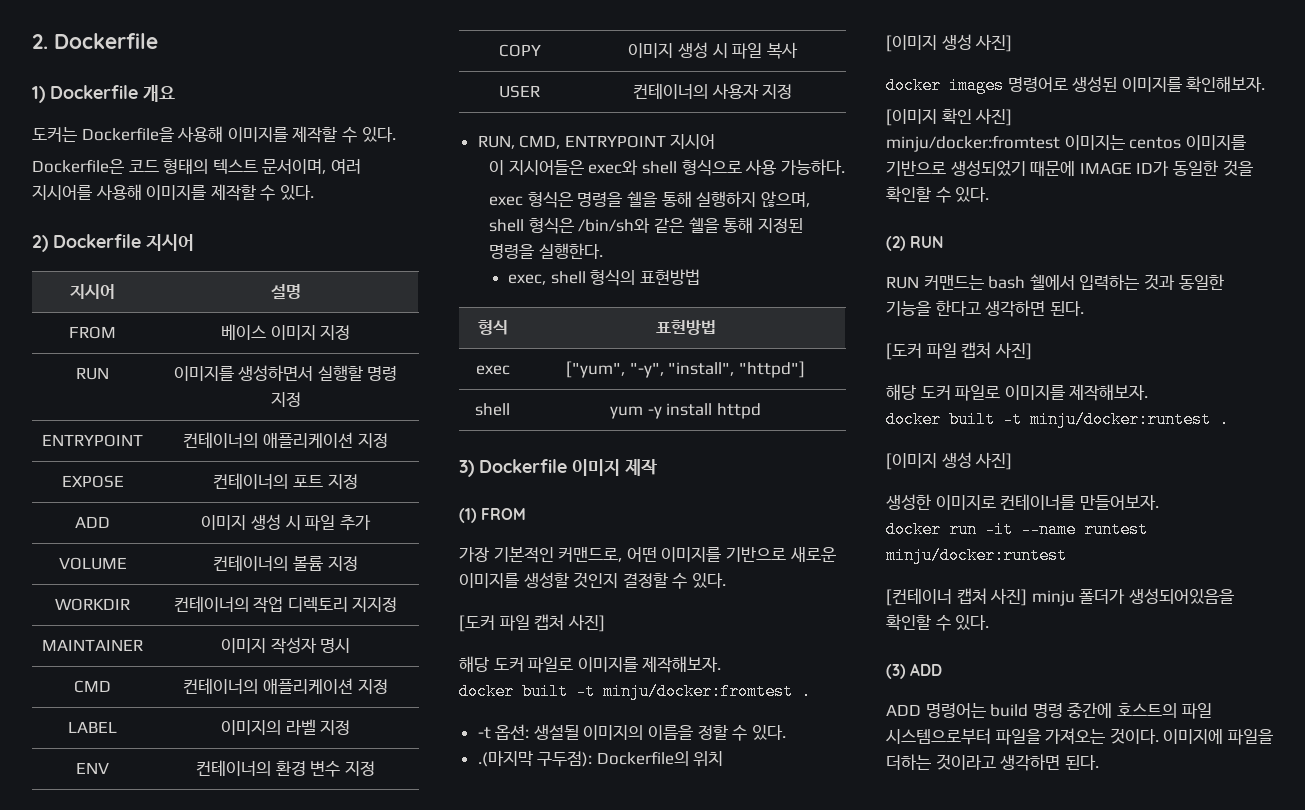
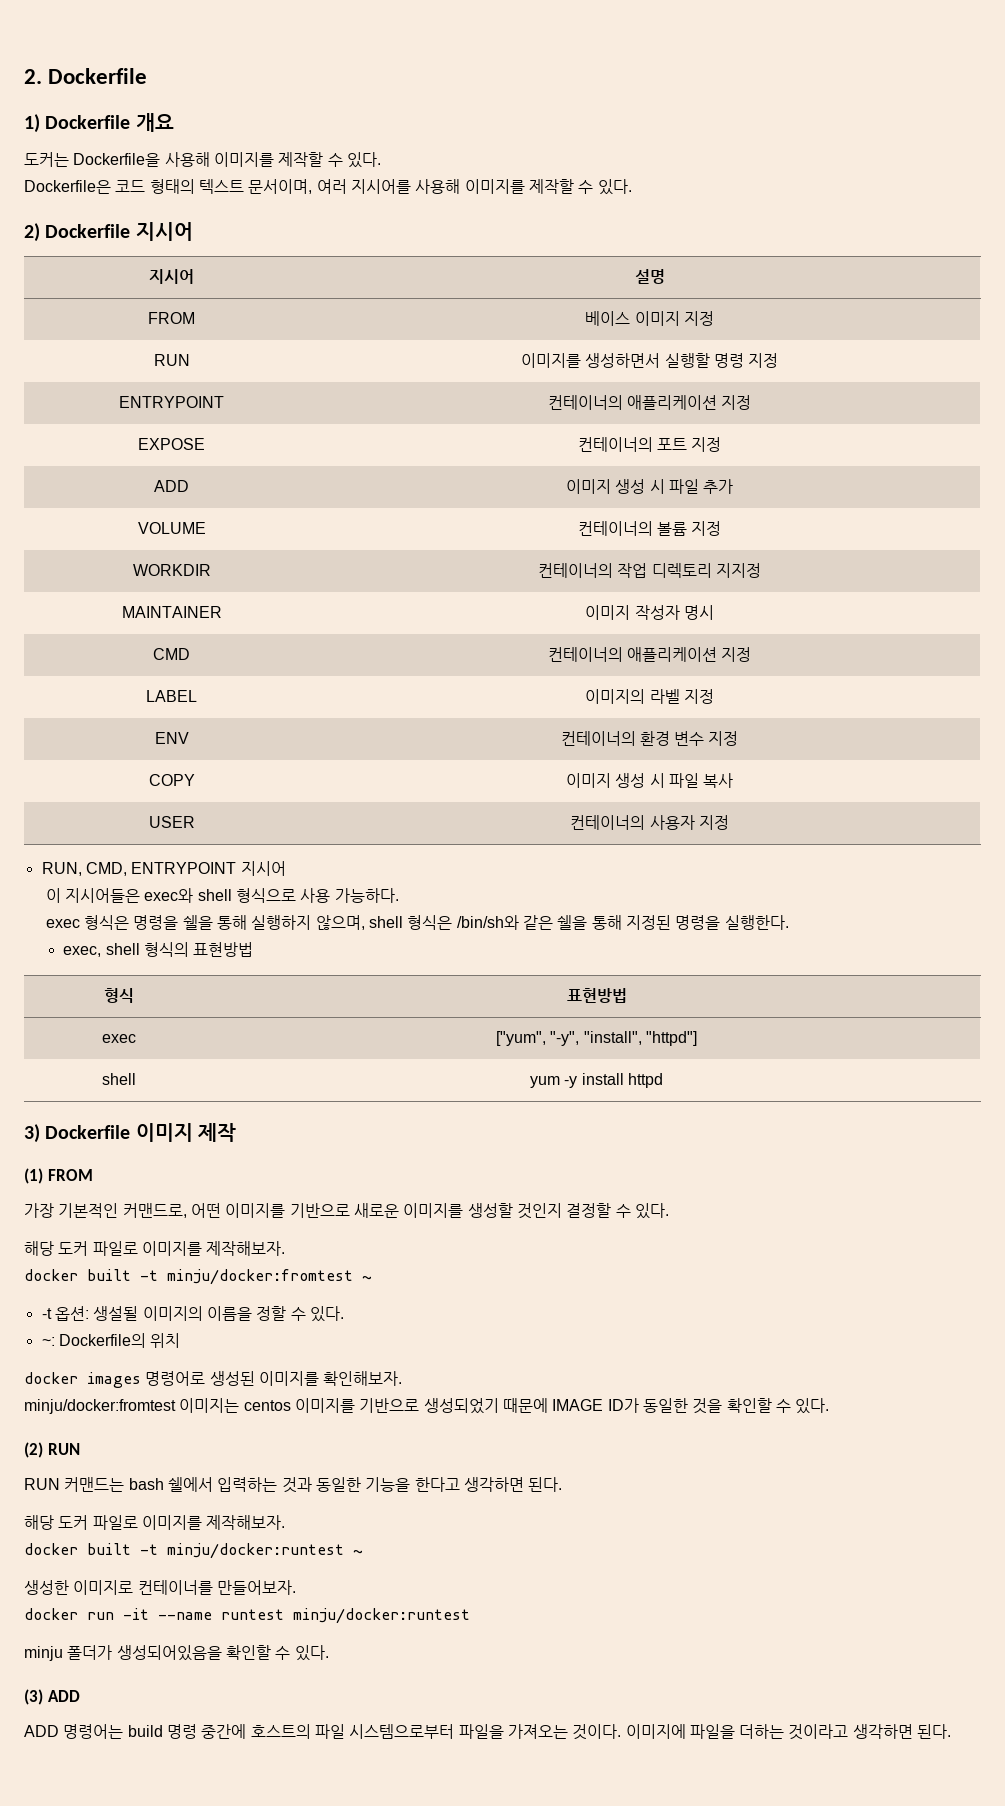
[459,614,605,632] // [도커 파일 캡처 사진] -> (669, 1211) none
[801,683,811,700] . -> [362,1276,372,1281] ~
[477,751,593,767] .(마지막 구두점): -> [41,1337,55,1346] ~:
[886,34,1013,52] // [이미지 생성 사진] -> (181, 1340) none
[886,108,1013,126] // [이미지 확인 사진] -> (403, 1378) none
[886,342,1032,360] // [도커 파일 캡처 사진] -> (563, 1484) none
[1219,411,1229,428] [886,452,1013,470] . // [이미지 생성 사진] -> [353,1550,363,1555] ~
[886,588,1028,606] [컨테이너 캡처 사진] -> (470, 1616) none

